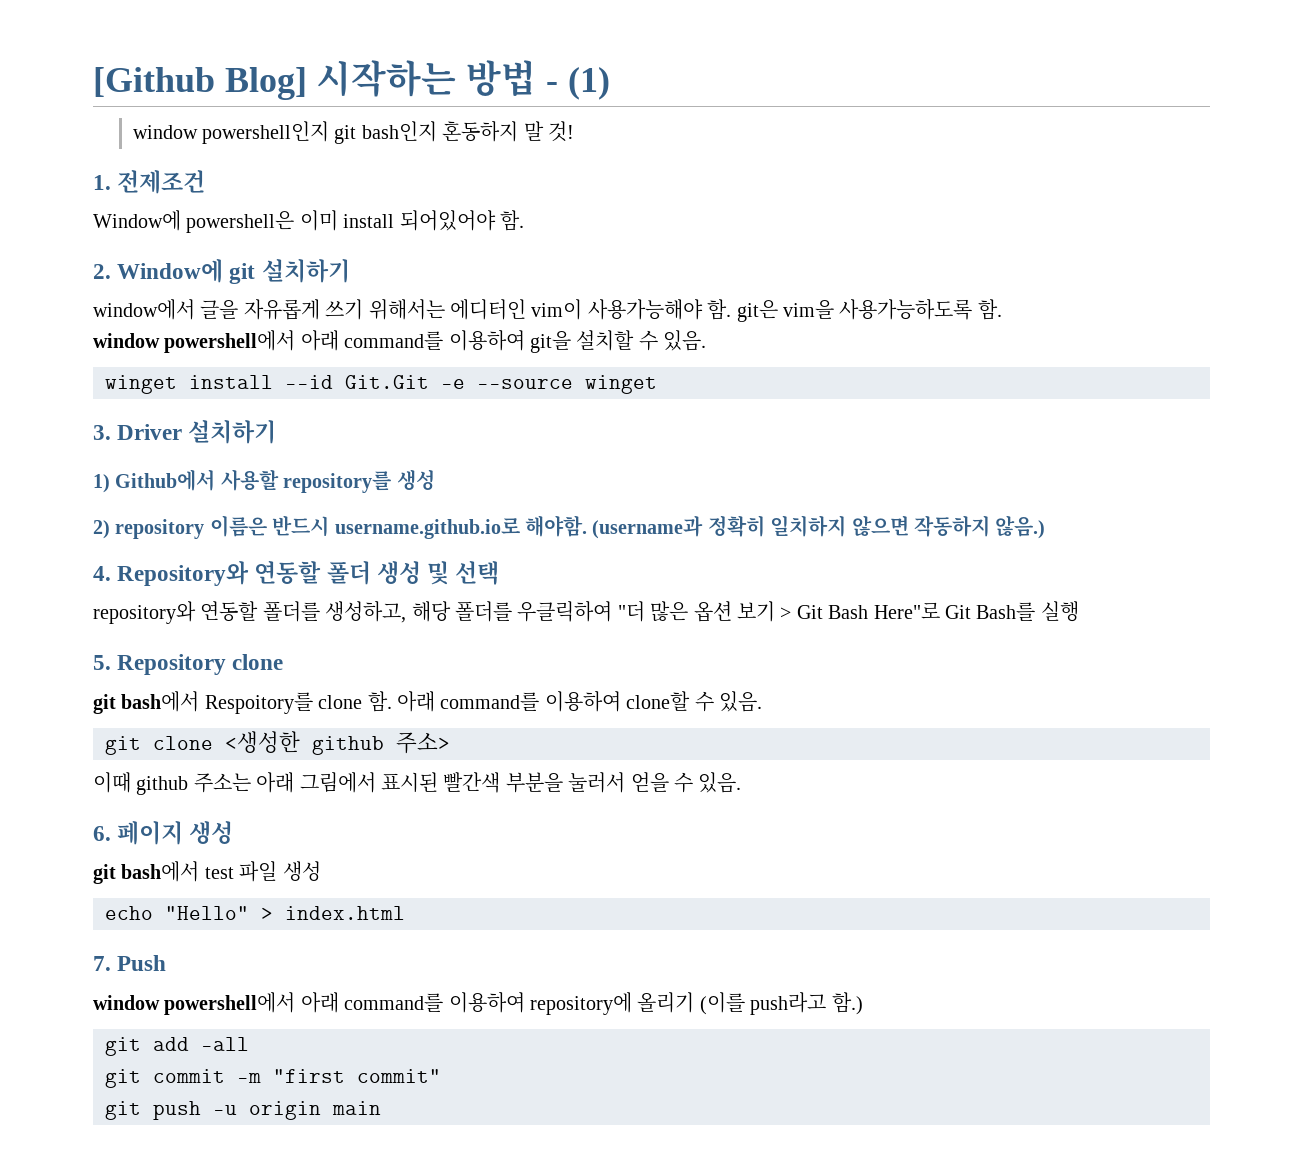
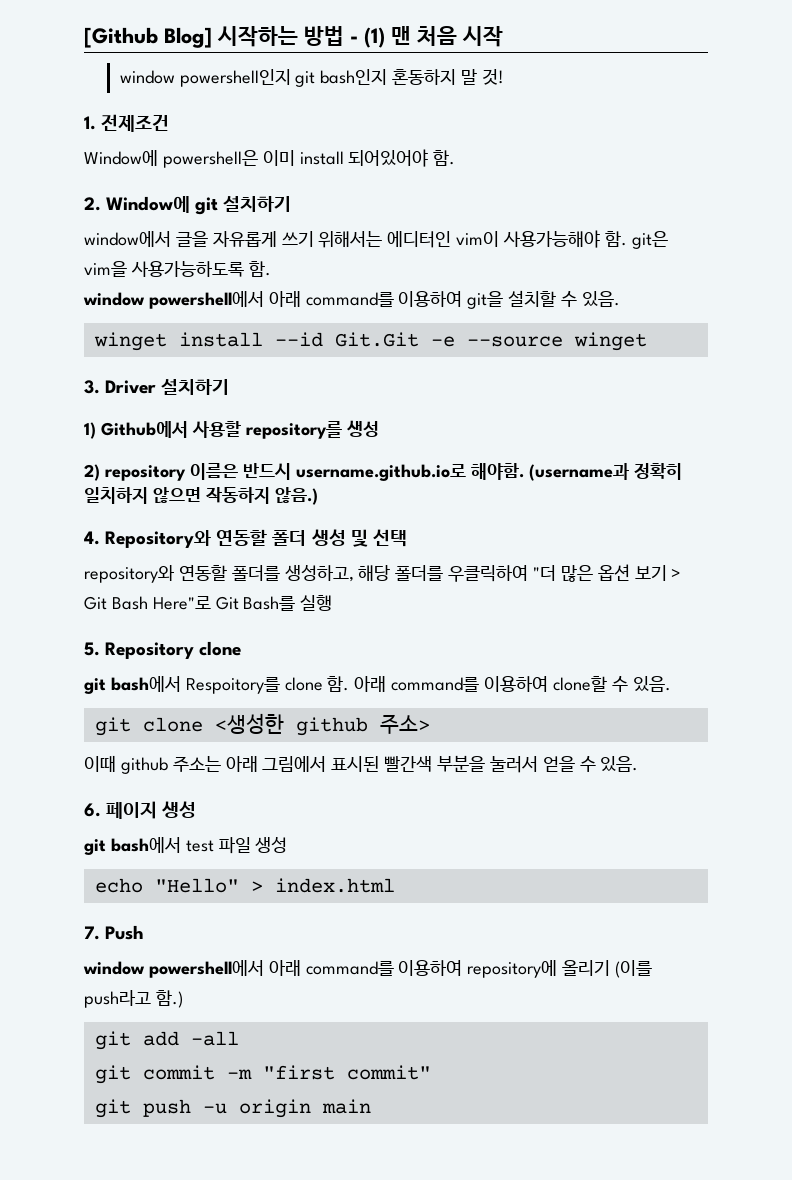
(610, 83) none -> [391,26,503,47] 맨 처음 시작

